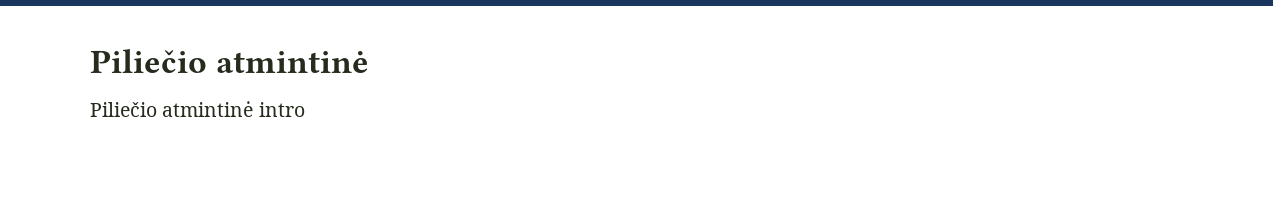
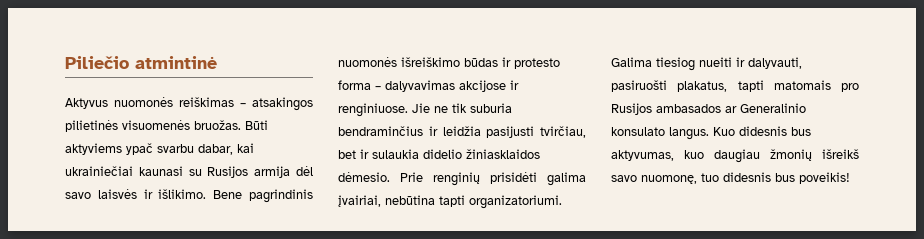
[90,101,305,117] Piliečio atmintinė intro -> [65,97,313,111] [65,120,268,132] [65,143,254,155] [65,166,313,178] [65,189,313,203] [338,57,560,69] [338,80,519,92] [338,103,512,117] [338,126,586,138] [338,149,540,159] [338,172,586,186] [338,195,562,209] [611,57,802,71] [611,80,859,92] [611,103,806,115] [611,126,811,140] [611,149,859,163] [611,172,850,184] Aktyvus nuomonės reiškimas – atsakingos pilietinės visuomenės bruožas. Būti aktyviems ypač svarbu dabar, kai ukrainiečiai kaunasi su Rusijos armija dėl savo laisvės ir išlikimo. Bene pagrindinis nuomonės išreiškimo būdas ir protesto forma – dalyvavimas akcijose ir renginiuose. Jie ne tik suburia bendraminčius ir leidžia pasijusti tvirčiau, bet ir sulaukia didelio žiniasklaidos dėmesio. Prie renginių prisidėti galima įvairiai, nebūtina tapti organizatoriumi. Galima tiesiog nueiti ir dalyvauti, pasiruošti plakatus, tapti matomais pro Rusijos ambasados ar Generalinio konsulato langus. Kuo didesnis bus aktyvumas, kuo daugiau žmonių išreikš savo nuomonę, tuo didesnis bus poveikis!

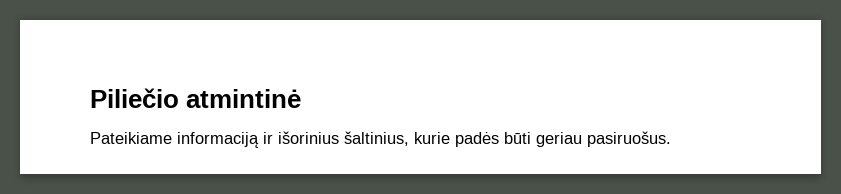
[65,97,313,111] [65,120,268,132] [65,143,254,155] [65,166,313,178] [65,189,313,203] [338,57,560,69] [338,80,519,92] [338,103,512,117] [338,126,586,138] [338,149,540,159] [338,172,586,186] [338,195,562,209] [611,57,802,71] [611,80,859,92] [611,103,806,115] [611,126,811,140] [611,149,859,163] [611,172,850,184] Aktyvus nuomonės reiškimas – atsakingos pilietinės visuomenės bruožas. Būti aktyviems ypač svarbu dabar, kai ukrainiečiai kaunasi su Rusijos armija dėl savo laisvės ir išlikimo. Bene pagrindinis nuomonės išreiškimo būdas ir protesto forma – dalyvavimas akcijose ir renginiuose. Jie ne tik suburia bendraminčius ir leidžia pasijusti tvirčiau, bet ir sulaukia didelio žiniasklaidos dėmesio. Prie renginių prisidėti galima įvairiai, nebūtina tapti organizatoriumi. Galima tiesiog nueiti ir dalyvauti, pasiruošti plakatus, tapti matomais pro Rusijos ambasados ar Generalinio konsulato langus. Kuo didesnis bus aktyvumas, kuo daugiau žmonių išreikš savo nuomonę, tuo didesnis bus poveikis! -> [90,131,671,148] Pateikiame informaciją ir išorinius šaltinius, kurie padės būti geriau pasiruošus.

